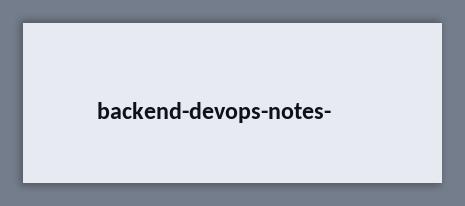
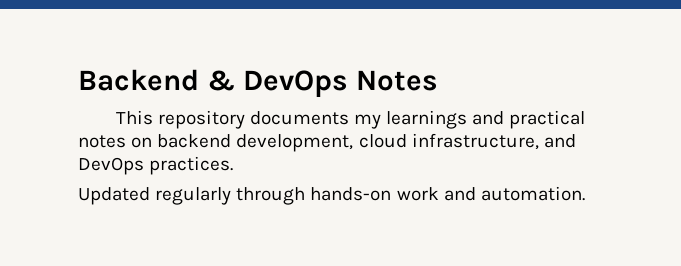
[97,102,331,123] backend-devops-notes- -> [78,69,438,97] [115,110,586,129] [78,133,576,152] [78,156,234,175] [78,186,585,205] Backend & DevOps Notes // This repository documents my learnings and practical notes on backend development, cloud infrastructure, and DevOps practices. // Updated regularly through hands-on work and automation.

